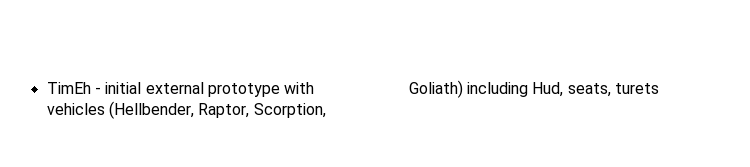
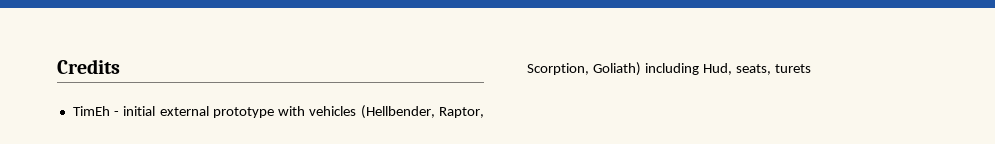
(46, 88) none -> [57,59,120,74] Credits //

